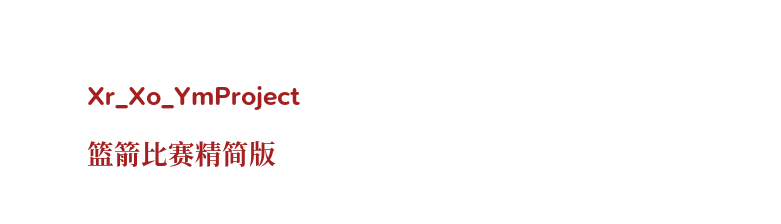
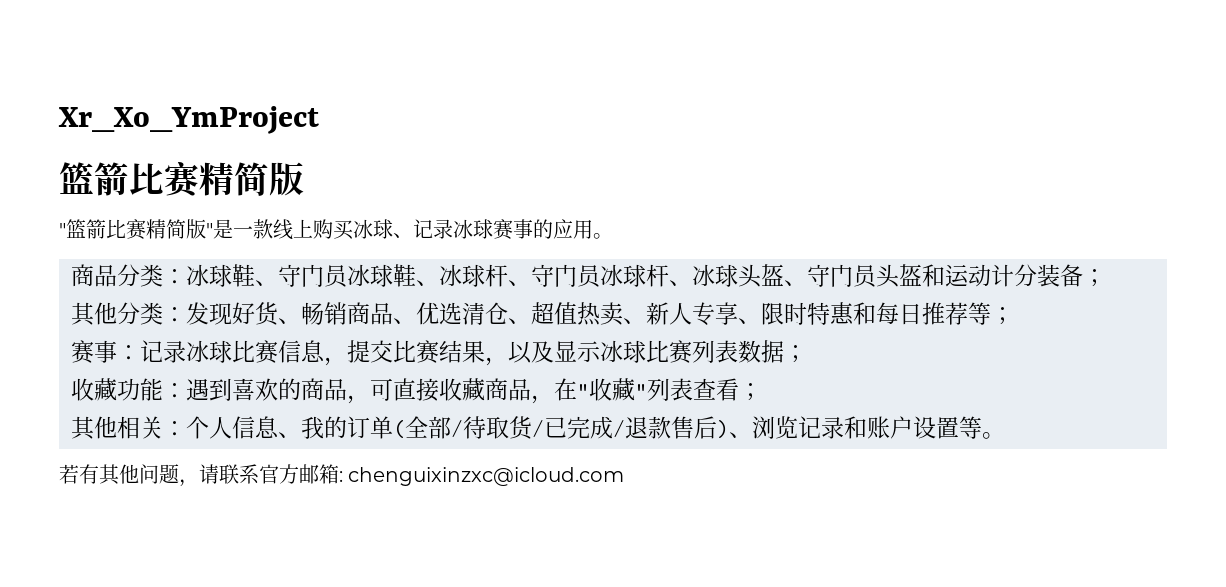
(276, 154) none -> [59,219,613,240] [71,264,1106,288] [71,302,1014,326] [71,340,807,366] [71,378,762,404] [71,416,1005,440] [59,464,625,487] // "篮箭比赛精简版"是一款线上购买冰球、记录冰球赛事的应用。 // 商品分类：冰球鞋、守门员冰球鞋、冰球杆、守门员冰球杆、冰球头盔、守门员头盔和运动计分装备； // 其他分类：发现好货、畅销商品、优选清仓、超值热卖、新人专享、限时特惠和每日推荐等； // 赛事：记录冰球比赛信息，提交比赛结果，以及显示冰球比赛列表数据； // 收藏功能：遇到喜欢的商品，可直接收藏商品，在"收藏"列表查看； // 其他相关：个人信息、我的订单(全部/待取货/已完成/退款售后)、浏览记录和账户设置等。 // 若有其他问题，请联系官方邮箱: chenguixinzxc@icloud.com

